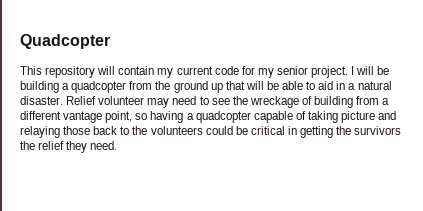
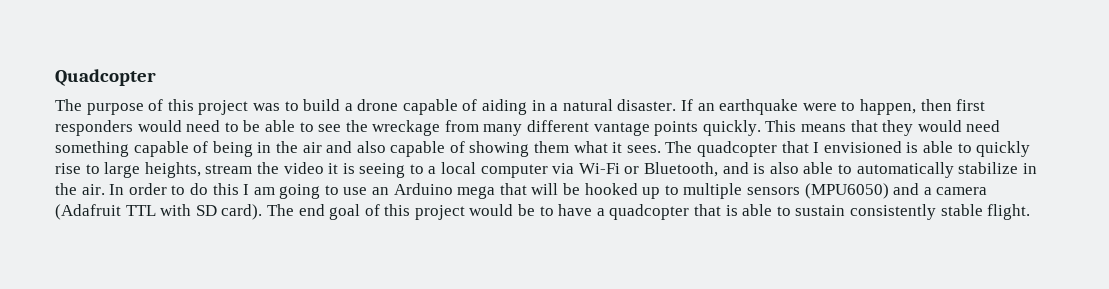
[20,66,390,78] [20,81,392,93] [20,96,390,108] [20,111,397,123] [20,126,402,138] [20,141,118,153] This repository will contain my current code for my senior project. I will be building a quadcopter from the ground up that will be able to aid in a natural disaster. Relief volunteer may need to see the wreckage of building from a different vantage point, so having a quadcopter capable of taking picture and relaying those back to the volunteers could be critical in getting the survivors the relief they need. -> [55,99,986,115] [55,120,1001,136] [55,141,1031,157] [55,162,1037,178] [55,183,988,199] [55,204,1031,220] The purpose of this project was to build a drone capable of aiding in a natural disaster. If an earthquake were to happen, then first responders would need to be able to see the wreckage from many different vantage points quickly. This means that they would need something capable of being in the air and also capable of showing them what it sees. The quadcopter that I envisioned is able to quickly rise to large heights, stream the video it is seeing to a local computer via Wi-Fi or Bluetooth, and is also able to automatically stabilize in the air. In order to do this I am going to use an Arduino mega that will be hooked up to multiple sensors (MPU6050) and a camera (Adafruit TTL with SD card). The end goal of this project would be to have a quadcopter that is able to sustain consistently stable flight.

